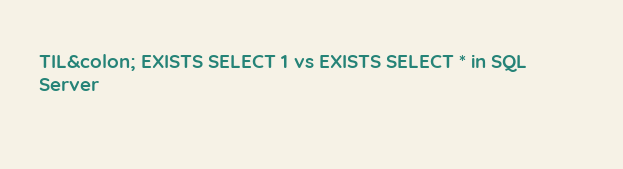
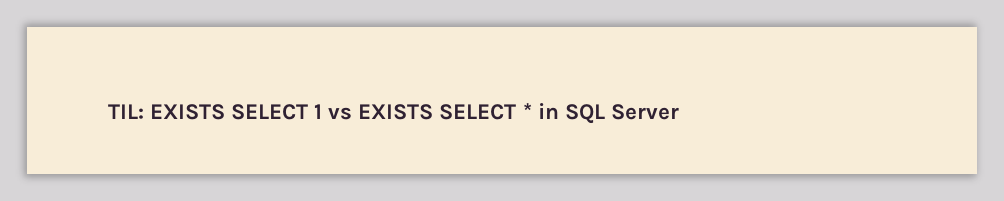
[39,54,136,71] TIL&colon; -> [108,104,144,119] TIL:

